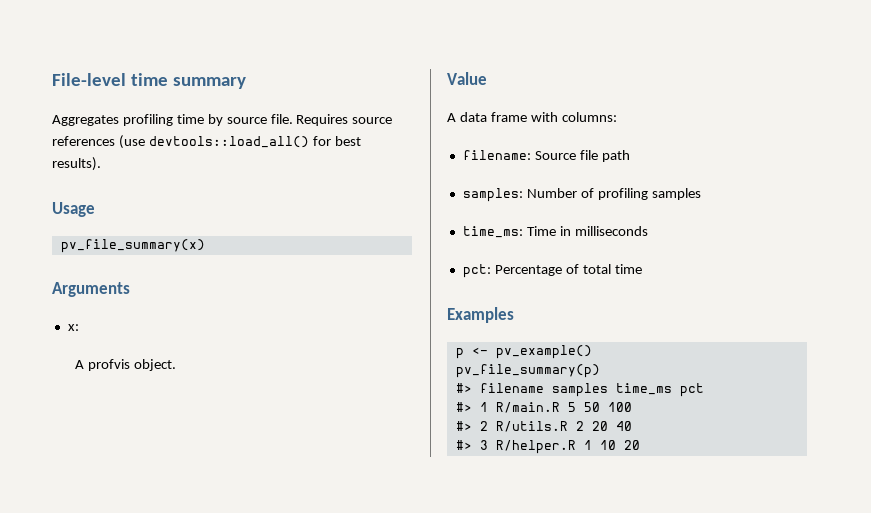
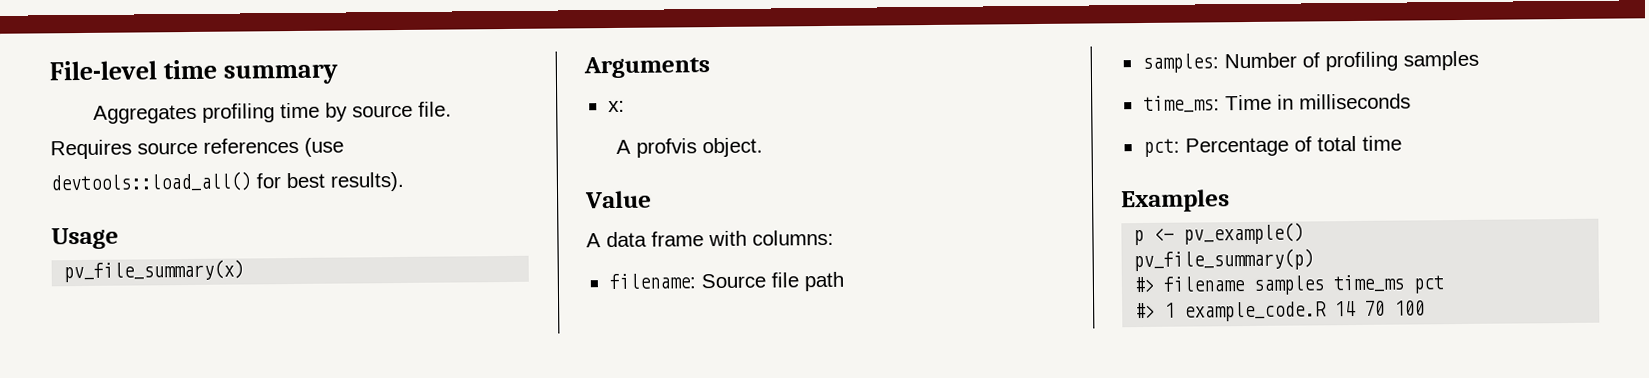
[495,402,632,413] [455,421,632,432] [455,440,640,454] R/main.R 5 50 100 // #> 2 R/utils.R 2 20 40 // #> 3 R/helper.R 1 10 20 -> [1184,300,1426,322] example_code.R 14 70 100

